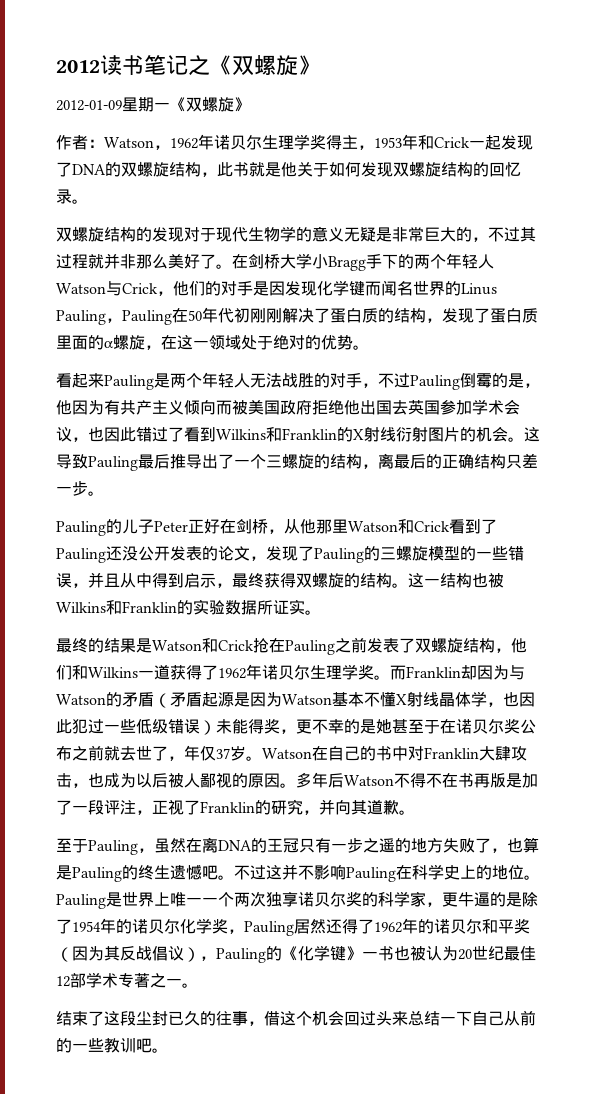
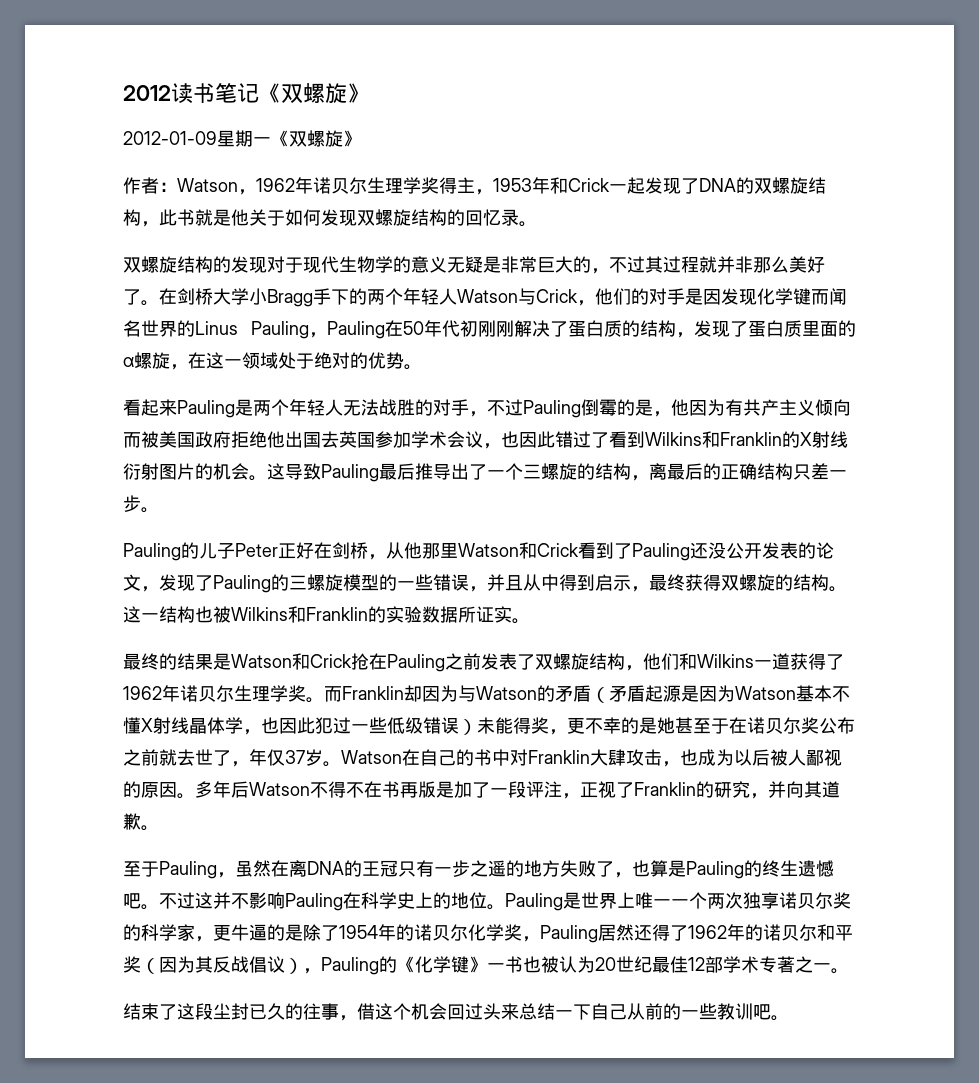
[188,55,210,76] 之 -> (259, 93) none

